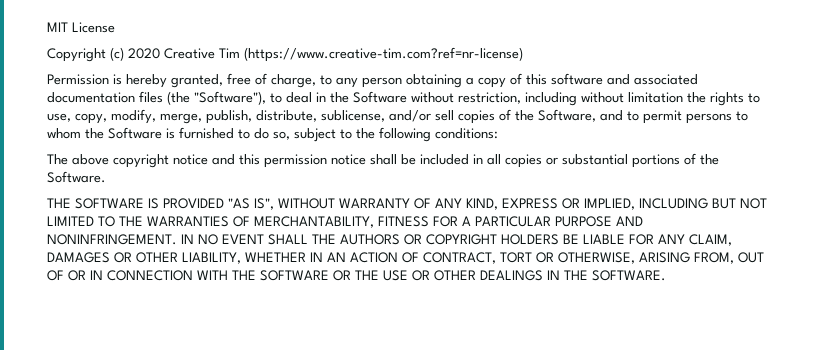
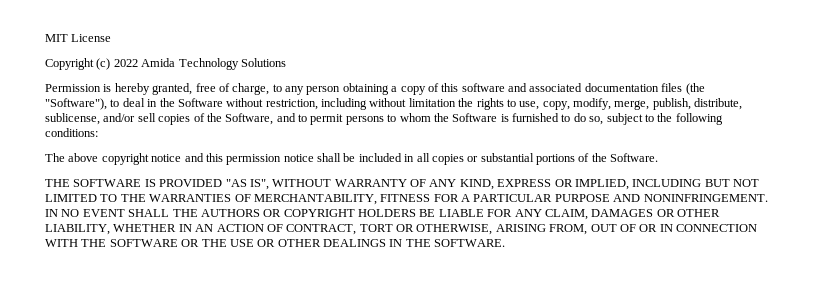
[128,47,523,62] 2020 Creative Tim (https://www.creative-tim.com?ref=nr-license) -> [113,58,286,70] 2022 Amida Technology Solutions

